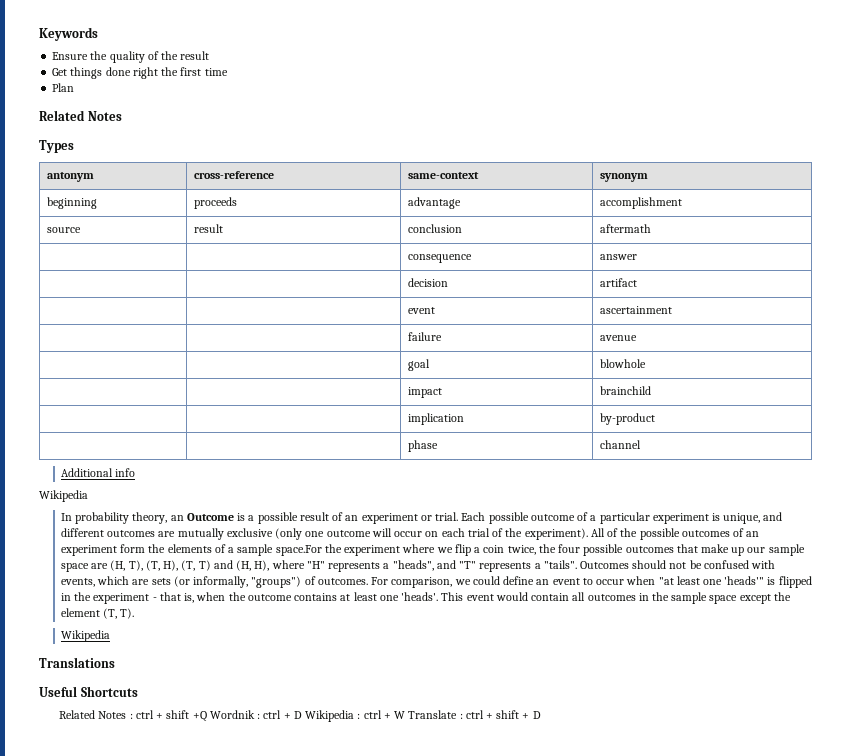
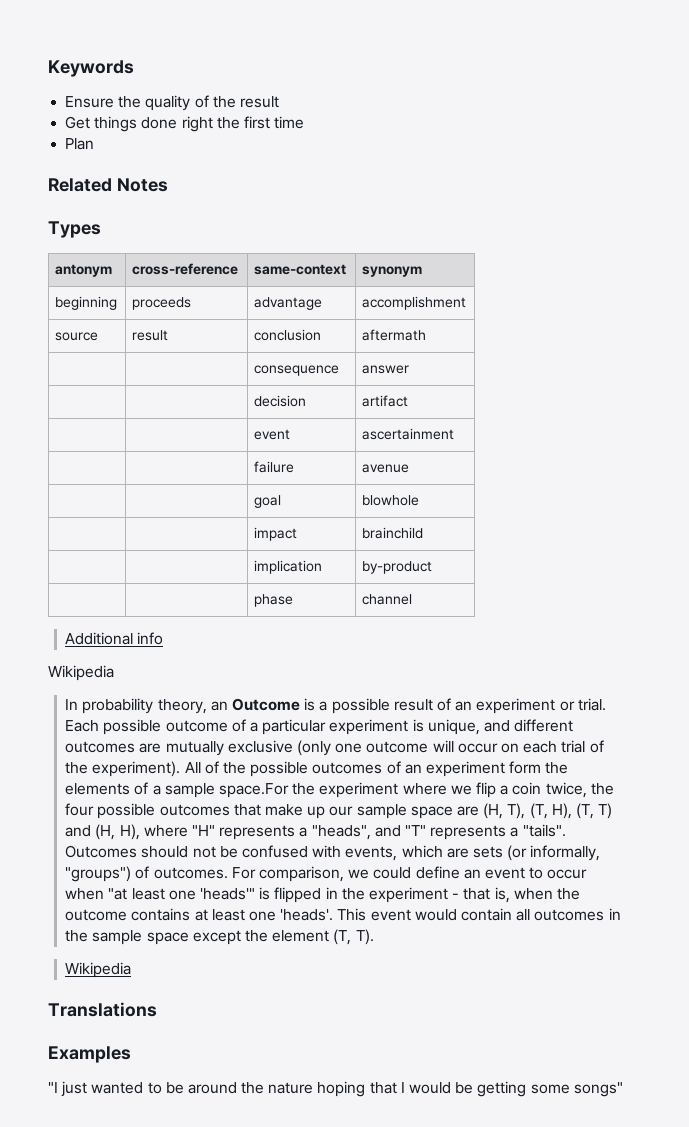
[39,686,138,697] [59,710,541,722] Useful Shortcuts // Related Notes : ctrl + shift +Q Wordnik : ctrl + D Wikipedia : ctrl + W Translate : ctrl + shift + D -> [48,1046,131,1063] [48,1081,623,1097] Examples // "I just wanted to be around the nature hoping that I would be getting some songs"

